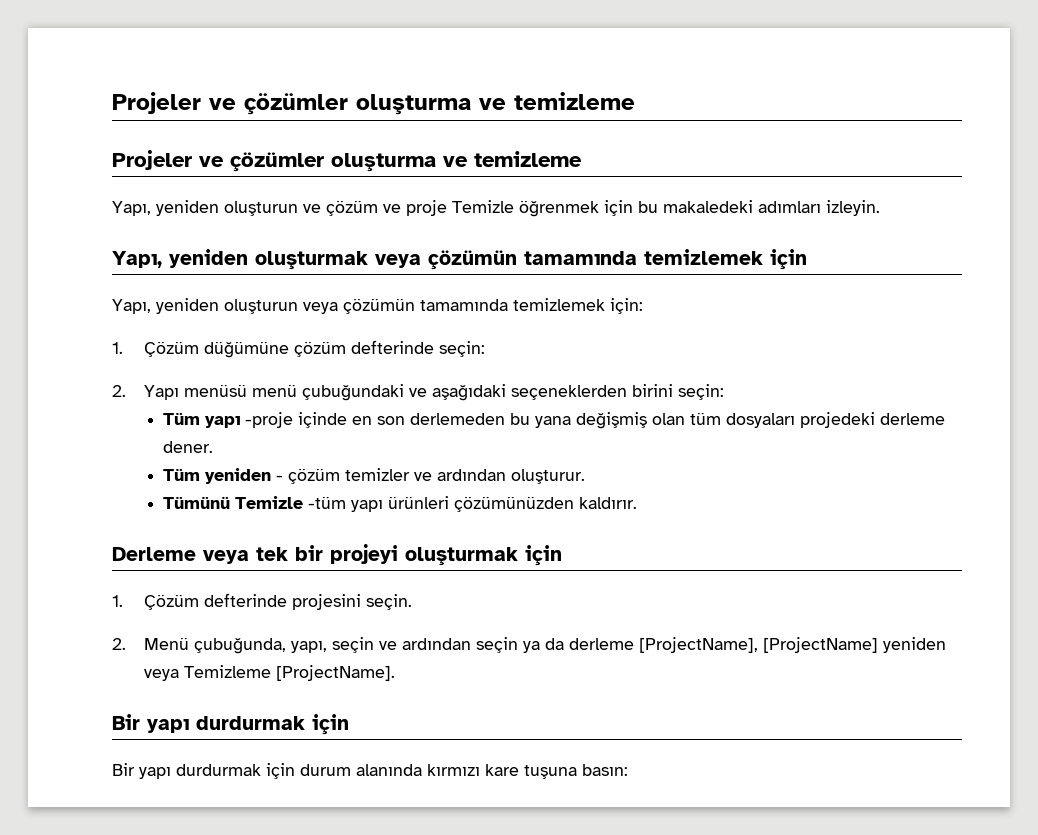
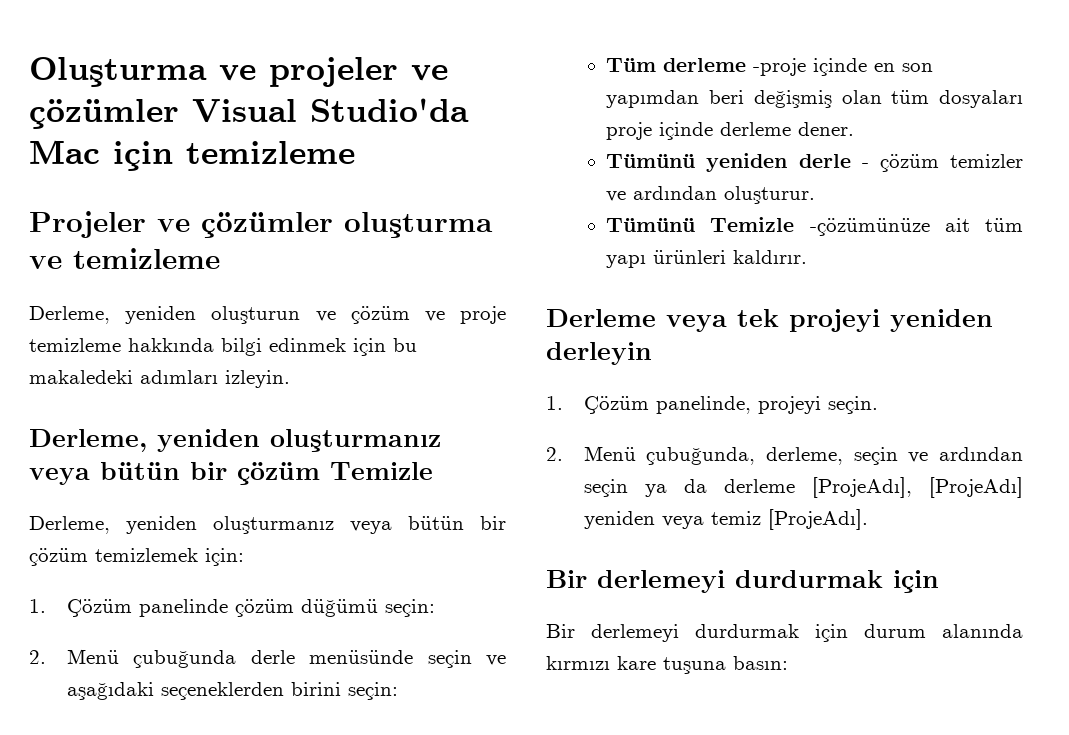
[112,92,506,115] Projeler ve çözümler oluşturma ve -> [29,57,448,87] [29,98,469,129] [29,140,173,171] Oluşturma ve projeler ve çözümler Visual Studio'da Mac için
[112,201,151,216] Yapı, -> [29,306,110,324] Derleme,
[452,200,599,217] Temizle öğrenmek -> [29,338,346,356] temizleme hakkında bilgi edinmek
[112,249,807,270] [112,298,508,314] Yapı, yeniden oluşturmak veya çözümün tamamında temizlemek için // Yapı, yeniden oluşturun veya çözümün tamamında -> [29,429,441,452] [29,462,433,485] [29,516,506,534] [29,548,88,566] Derleme, yeniden oluşturmanız veya bütün bir çözüm Temizle // Derleme, yeniden oluşturmanız veya bütün bir çözüm
[204,340,435,358] düğümüne çözüm defterinde -> [138,599,378,617] panelinde çözüm düğümü
[144,384,405,401] Yapı menüsü menü çubuğundaki -> [66,649,472,668] Menü çubuğunda derle menüsünde seçin
[205,416,241,428] yapı -> [663,58,747,72] derleme
[410,413,572,428] derlemeden bu yana -> [606,90,745,108] yapımdan beri
[800,412,876,428] projedeki -> [606,122,714,140] proje içinde
[163,468,272,484] Tüm yeniden -> [606,153,851,172] Tümünü yeniden derle
[308,496,347,509] -tüm -> [809,218,1023,236] -çözümünüze ait tüm
[454,496,575,512] çözümünüzden -> (727, 257) none
[295,544,562,566] [112,593,362,610] bir projeyi oluşturmak için // 1. Çözüm defterinde projesini -> [789,309,993,332] [546,342,652,365] [546,396,821,414] projeyi yeniden derleyin // 1. Çözüm panelinde, projeyi
[291,641,328,653] yapı, -> [766,447,844,465] derleme,
[639,637,947,653] [144,665,396,681] [112,714,189,733] [ProjectName], [ProjectName] yeniden veya Temizleme [ProjectName]. // Bir yapı -> [811,477,1023,498] [583,509,868,530] [546,570,725,593] [ProjeAdı], [ProjeAdı] yeniden veya temiz [ProjeAdı]. // Bir derlemeyi
[139,767,171,779] yapı -> [591,624,679,642] derlemeyi

